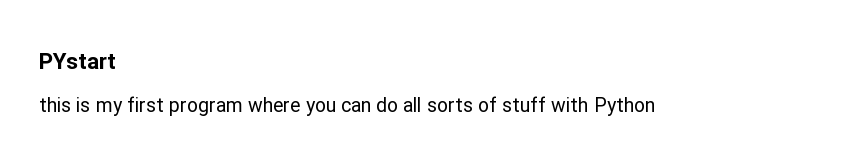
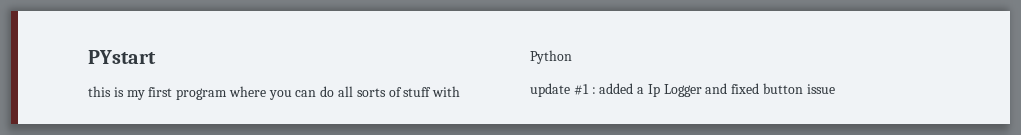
(655, 106) none -> [530,83,835,97] // update #1 : added a Ip Logger and fixed button issue

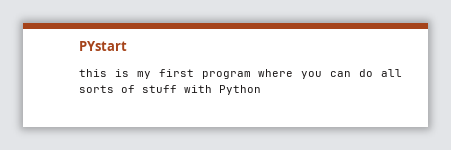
[530,83,835,97] // update #1 : added a Ip Logger and fixed button issue -> (261, 90) none

